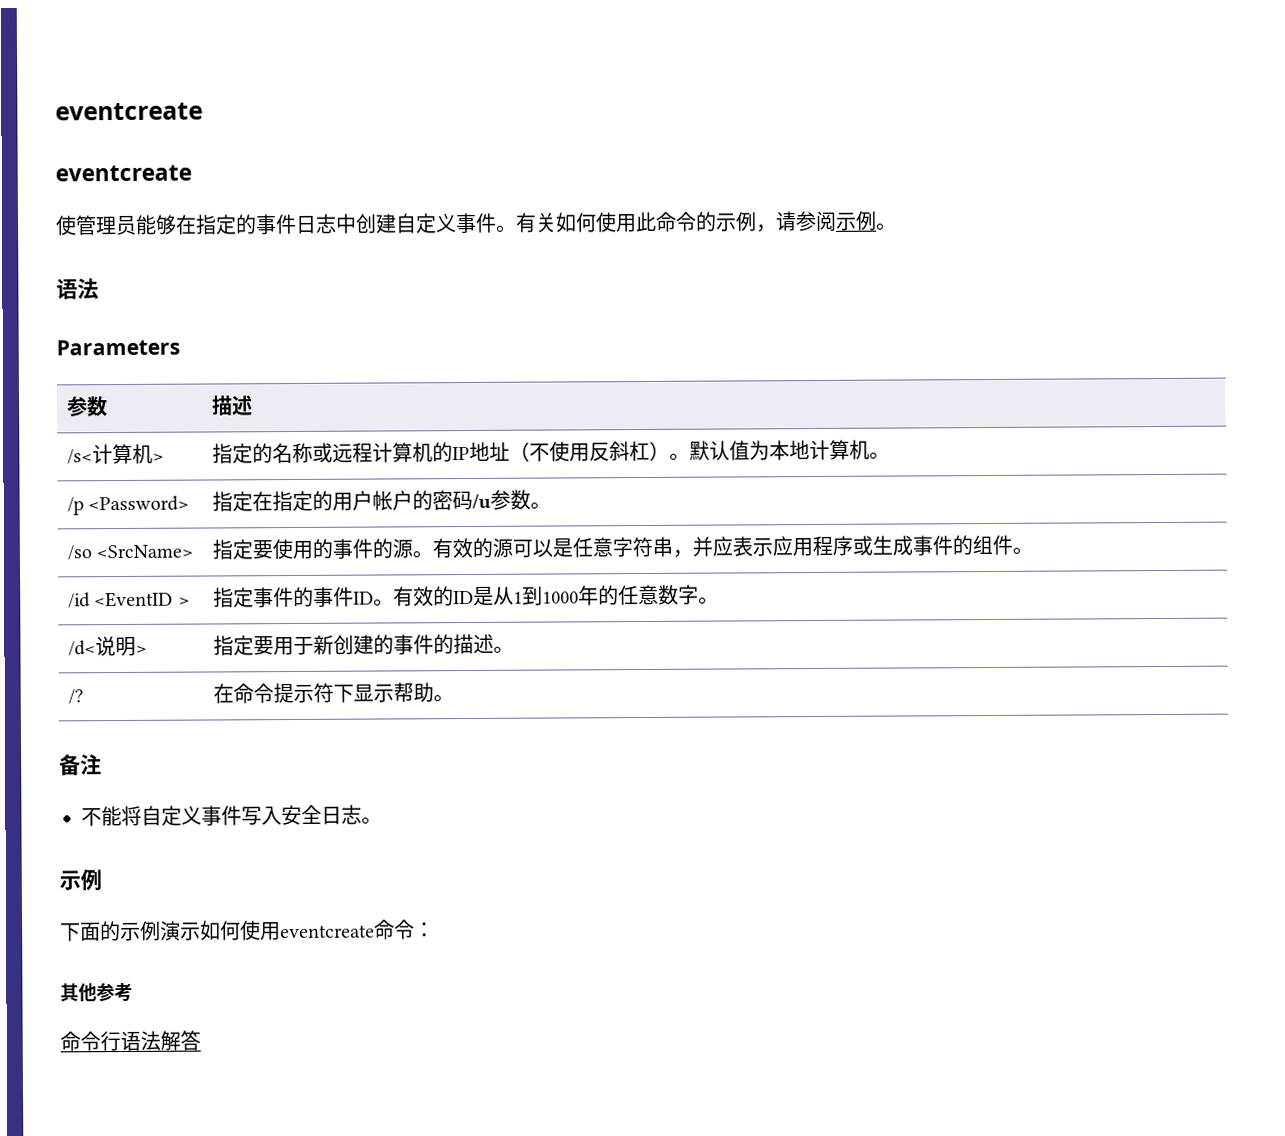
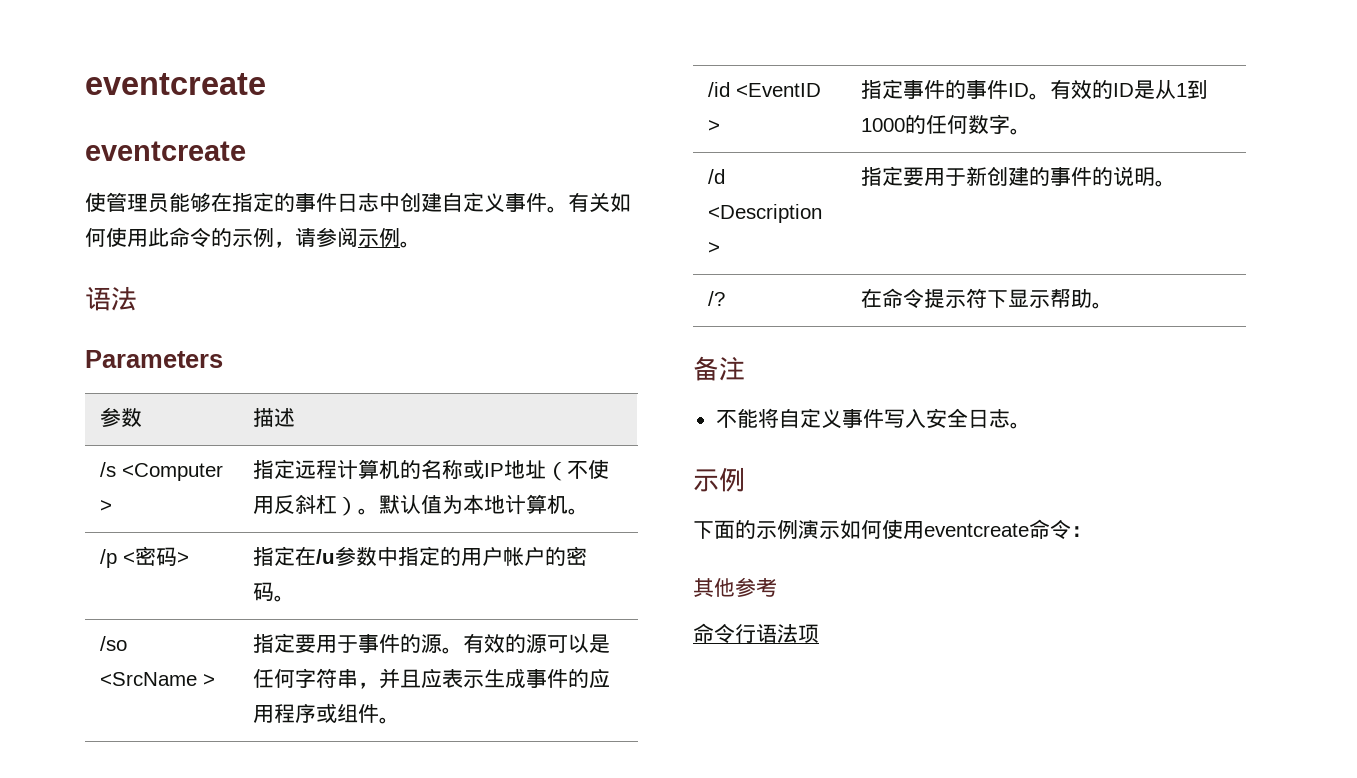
[66,443,164,465] [211,442,333,464] /s<计算机> | 指定的名称或 -> [99,462,223,481] [99,500,112,512] [252,459,295,479] /s <Computer > | 指定
(453, 452) none -> [420,459,484,479] 名称或
[88,495,190,512] <Password> -> [122,546,189,566] <密码>
(273, 501) none -> [315,546,398,567] /u参数中
[471,489,531,510] /u参数 -> (274, 591) none
[96,544,194,559] [211,538,333,560] <SrcName> | 指定要使用的 -> [99,672,215,686] [252,633,358,653] <SrcName > | 指定要用于
[591,537,613,558] 意 -> [273,669,295,688] 何
[711,535,973,557] 应表示应用程序或生成事件的 -> [399,668,610,688] [252,703,337,723] 且应表示生成事件的应用程序或
[577,584,659,606] 年的任意 -> [904,115,968,134] 的任何
[67,636,136,657] /d<说明 -> [707,169,725,184] [707,204,822,223] /d <Description
[452,633,494,655] 描述 -> [1112,166,1155,186] 说明
[160,1030,201,1051] 解答 -> [798,624,819,643] 项

